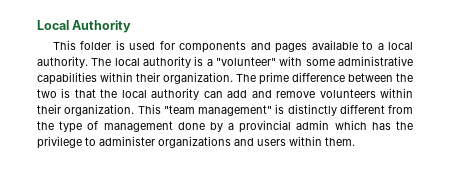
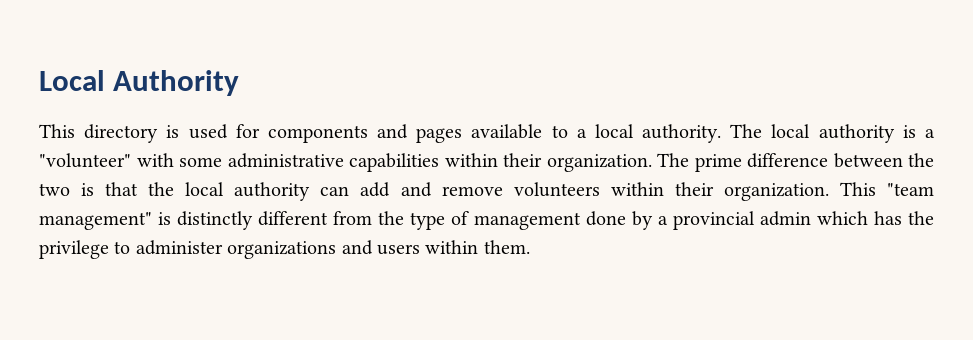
[80,41,112,50] folder -> [84,124,159,143] directory

